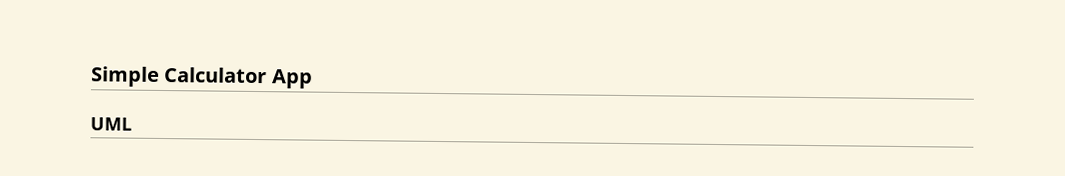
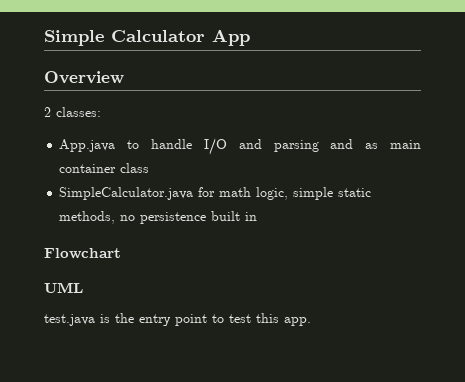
[90,117,132,131] UML -> [44,71,124,84] [44,107,101,117] [59,138,421,155] [59,163,150,173] [59,187,372,200] [59,211,258,224] [44,248,121,259] [44,282,83,293] [44,313,311,326] Overview // 2 classes: // App.java to handle I/O and parsing and as main container class // SimpleCalculator.java for math logic, simple static methods, no persistence built in // Flowchart // UML // test.java is the entry point to test this app.

